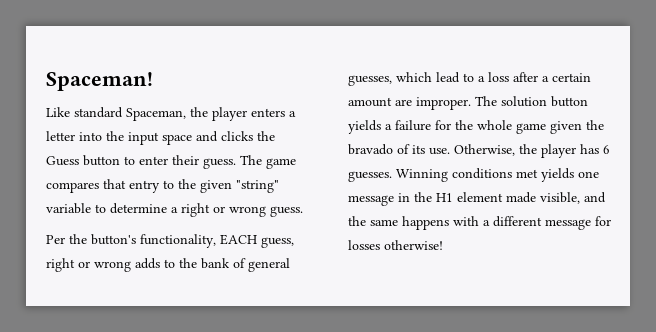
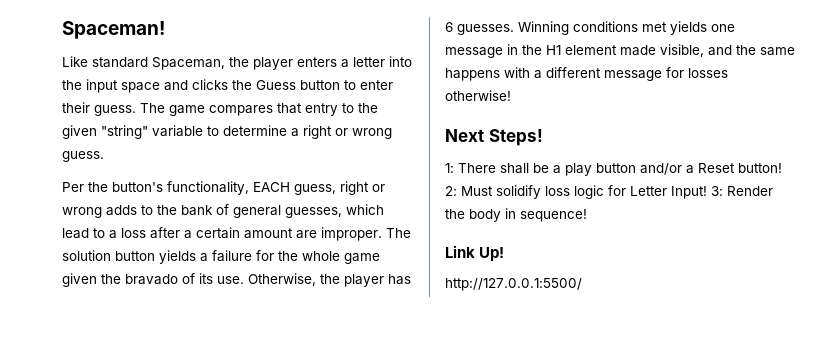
(443, 245) none -> [445,129,543,146] [445,163,782,176] [445,185,773,199] [445,208,587,222] [445,245,505,261] [445,278,582,291] // Next Steps! // 1: There shall be a play button and/or a Reset button! 2: Must solidify loss logic for Letter Input! 3: Render the body in sequence! // Link Up! // http://127.0.0.1:5500/

